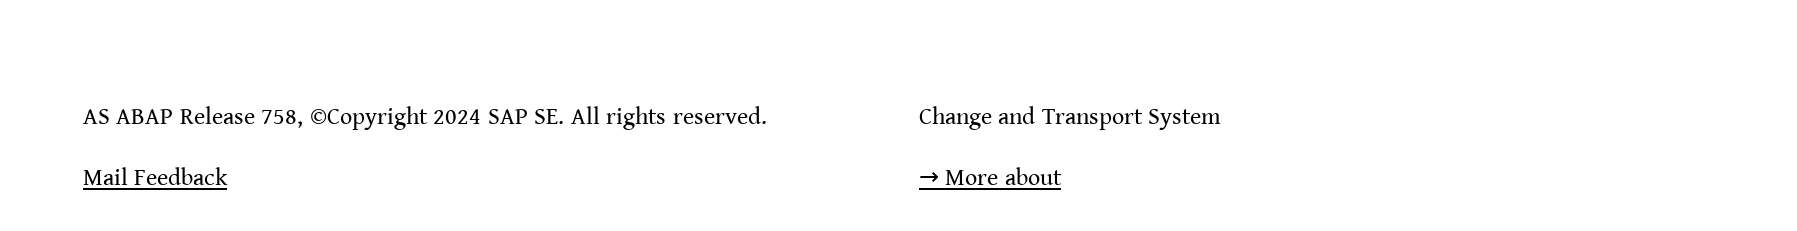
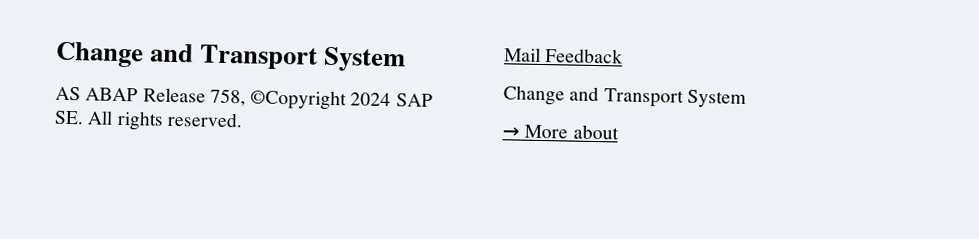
(83, 116) none -> [55,41,407,73] Change and Transport System //

